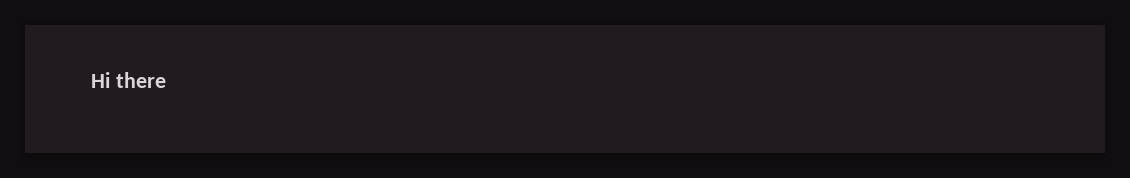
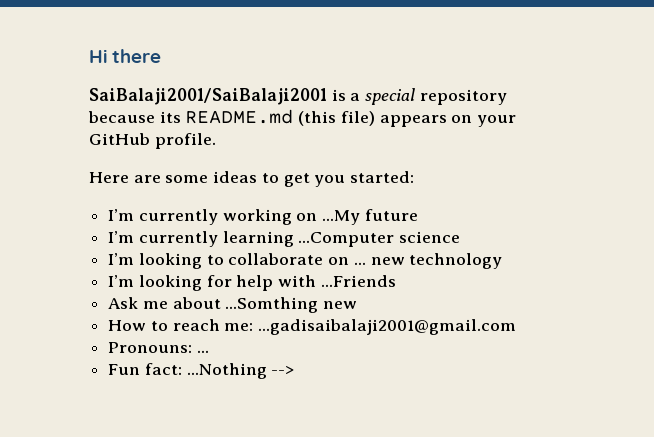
(166, 80) none -> [89,88,507,105] [88,109,517,127] [89,133,216,149] [89,171,415,187] [108,209,418,225] [108,231,461,247] [108,253,503,269] [108,275,396,291] [108,297,358,313] [108,319,517,335] [108,342,209,353] [108,363,295,379] // SaiBalaji2001/SaiBalaji2001 is a special repository because its README.md (this file) appears on your GitHub profile. // Here are some ideas to get you started: // I’m currently working on ...My future // I’m currently learning ...Computer science // I’m looking to collaborate on ... new technology // I’m looking for help with ...Friends // Ask me about ...Somthing new // How to reach me: ...gadisaibalaji2001@gmail.com // Pronouns: ... // Fun fact: ...Nothing -->

